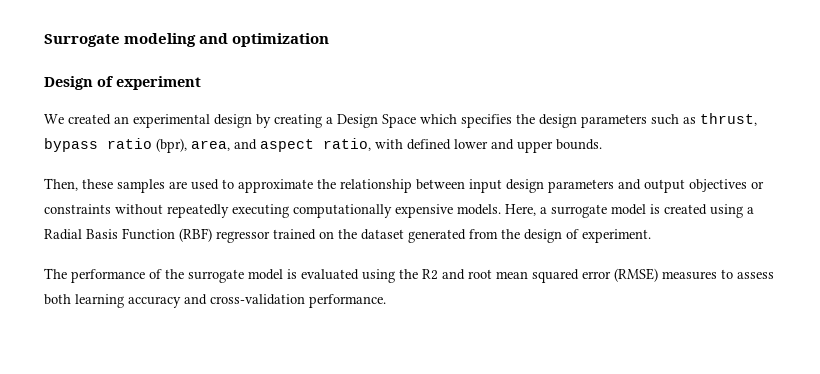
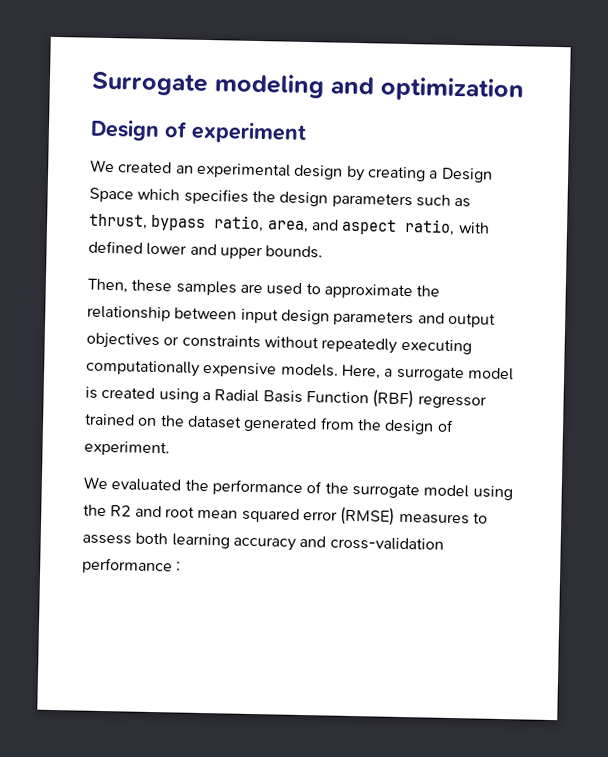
[107,138,187,153] ratio (bpr), -> [213,215,265,233] ratio,
[44,268,67,279] The -> [83,476,209,492] We evaluated the
[287,269,359,280] is evaluated -> (470, 491) none
[309,294,386,308] performance. -> [82,557,182,575] performance :

